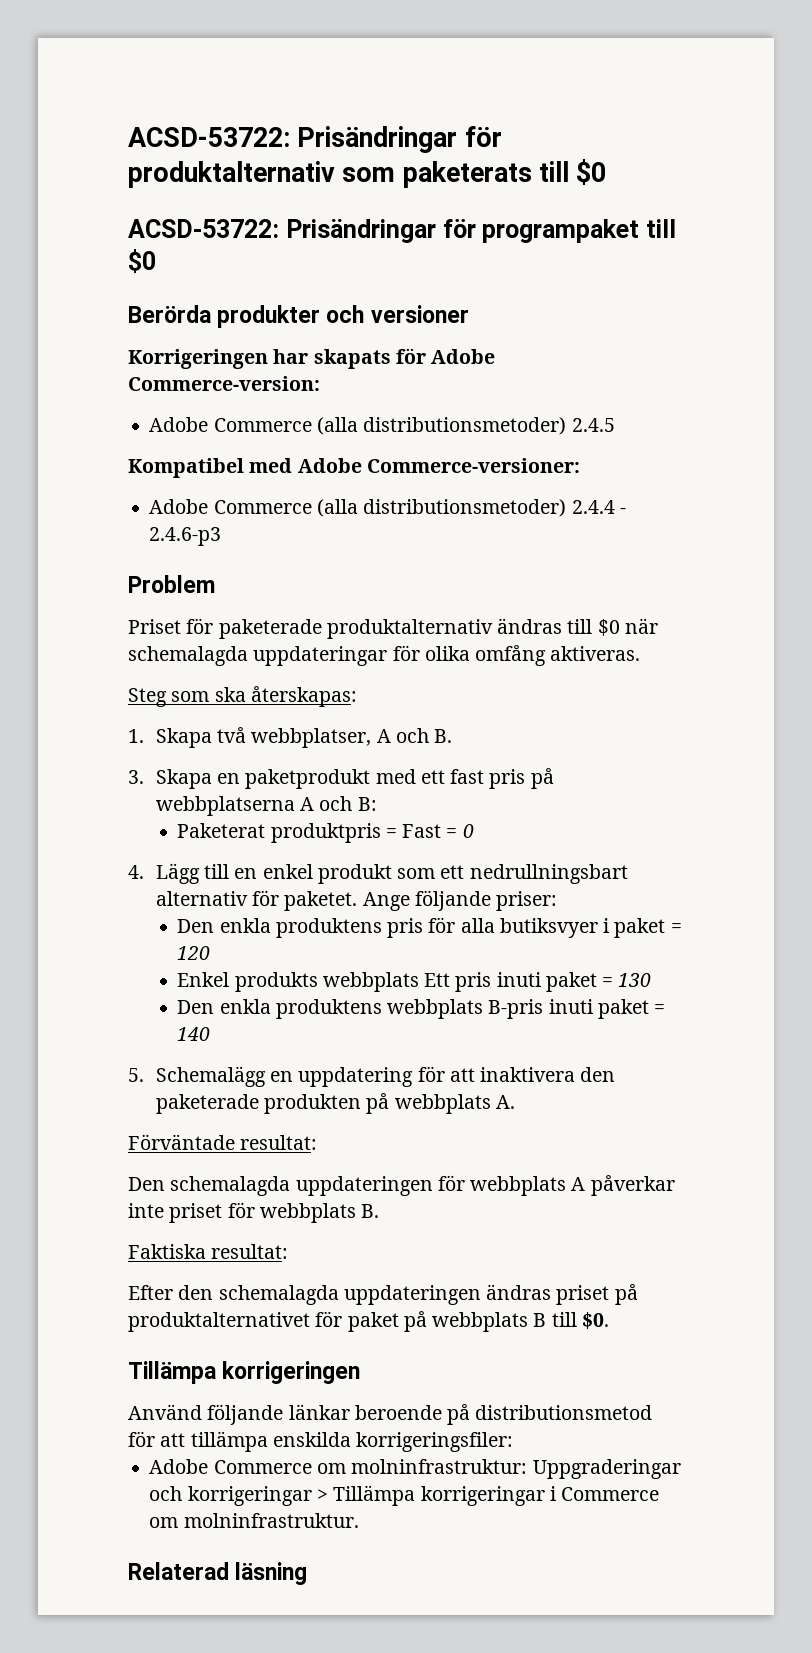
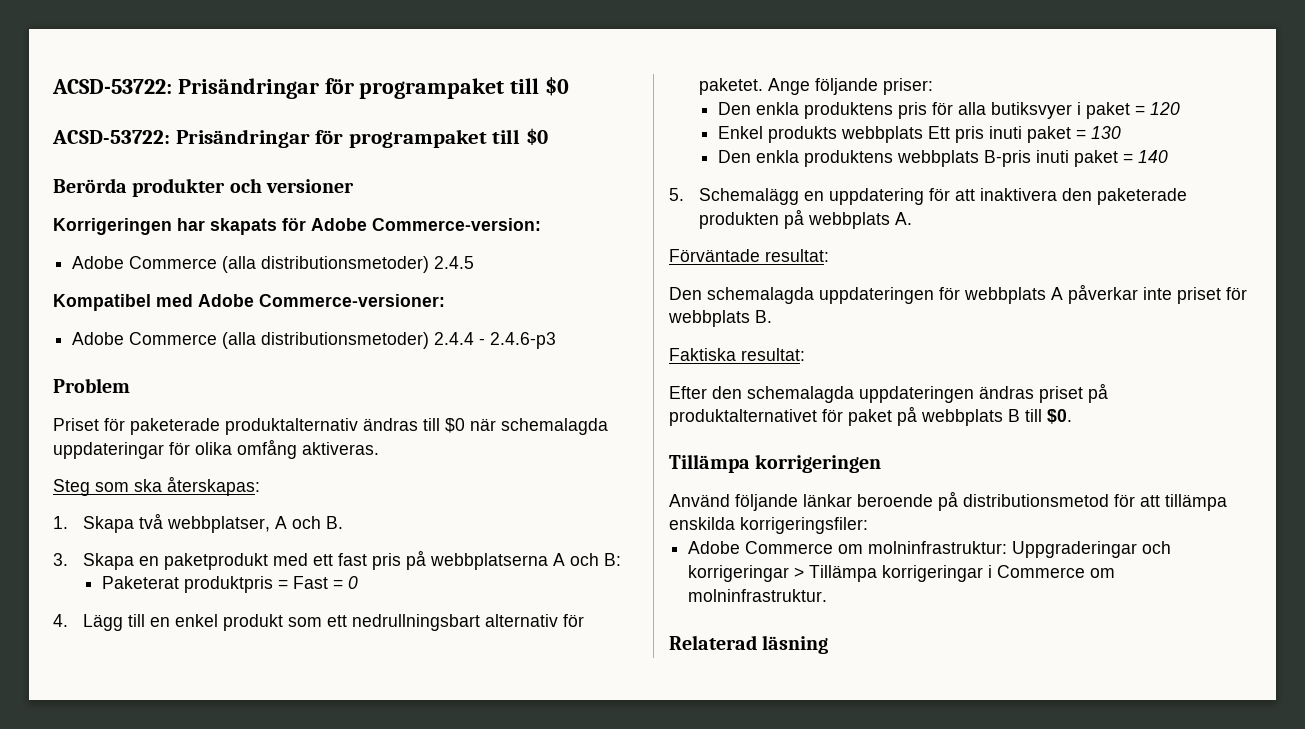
[128,126,502,153] [128,161,532,188] ACSD-53722: Prisändringar för produktalternativ som paketerats -> [52,78,505,99] ACSD-53722: Prisändringar för programpaket

